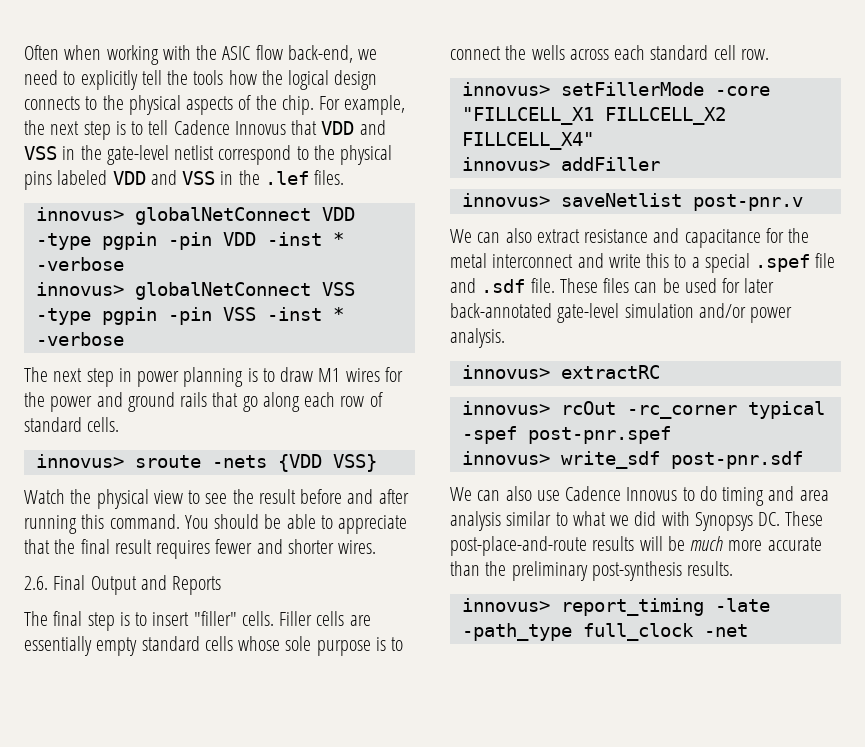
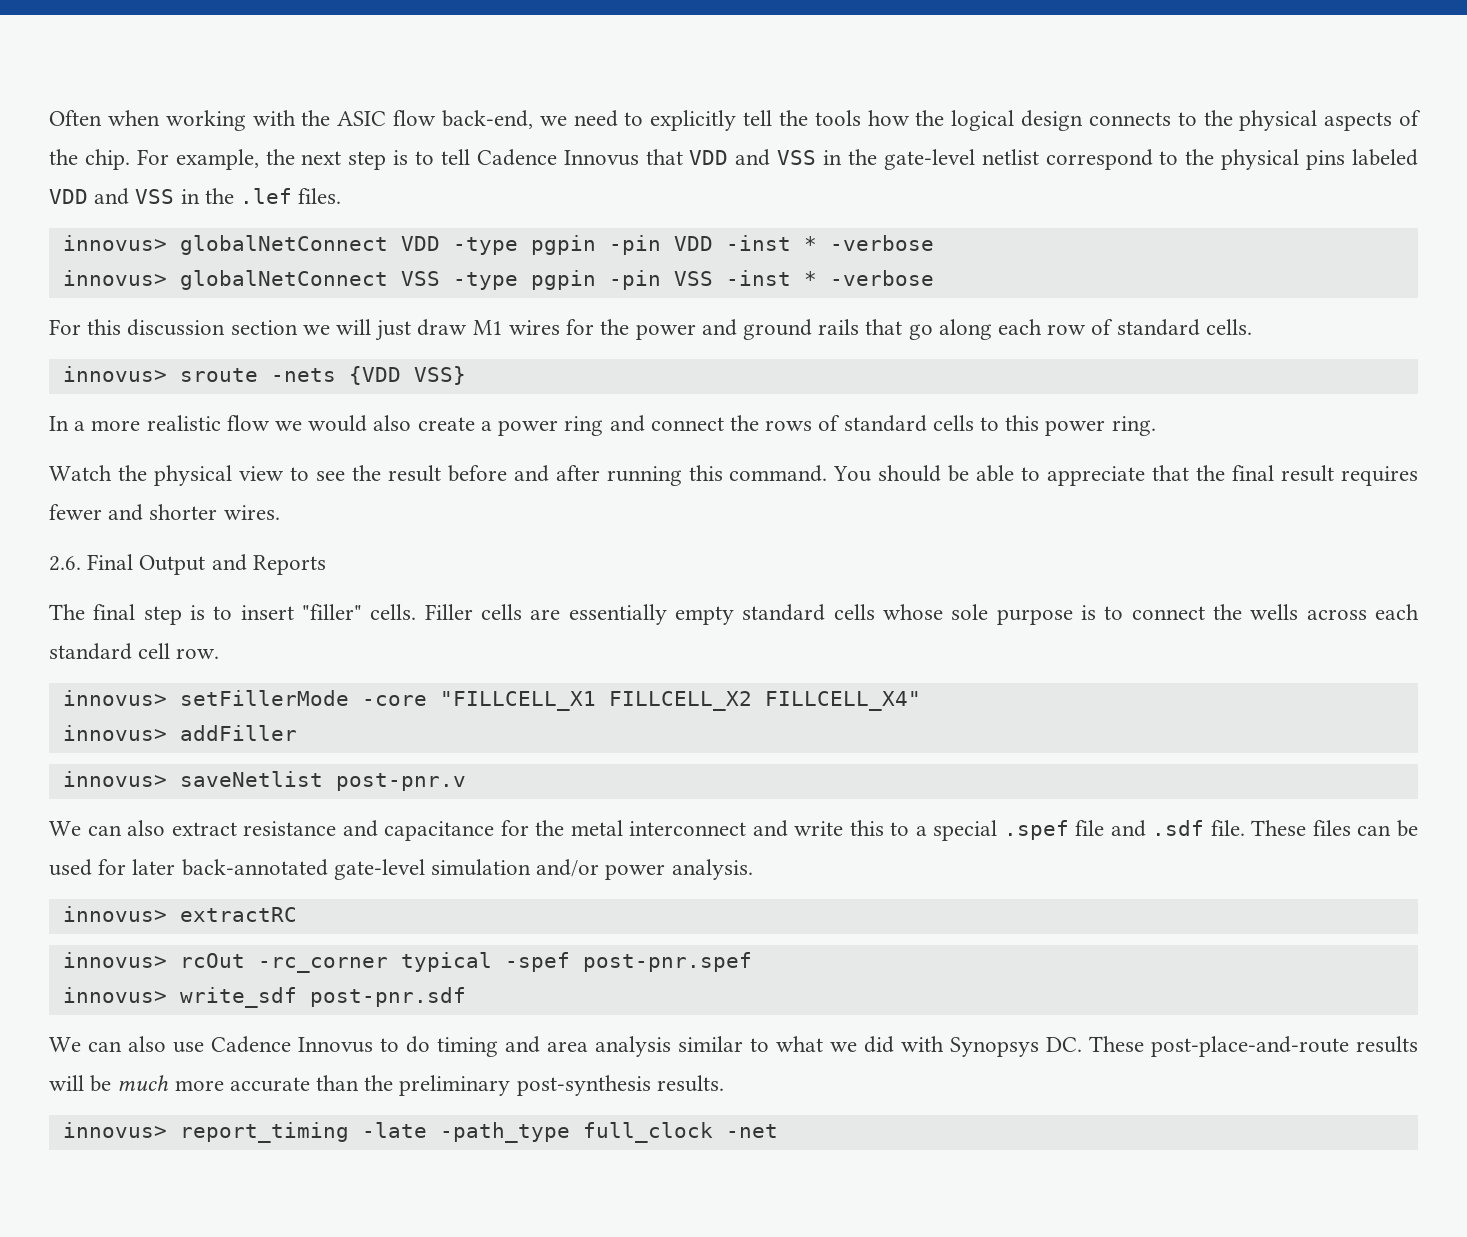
[24,367,275,387] The next step in power planning is to -> [49,319,412,341] For this discussion section we will just
(377, 463) none -> [49,415,1156,436] // In a more realistic flow we would also create a power ring and connect the rows of standard cells to this power ring.

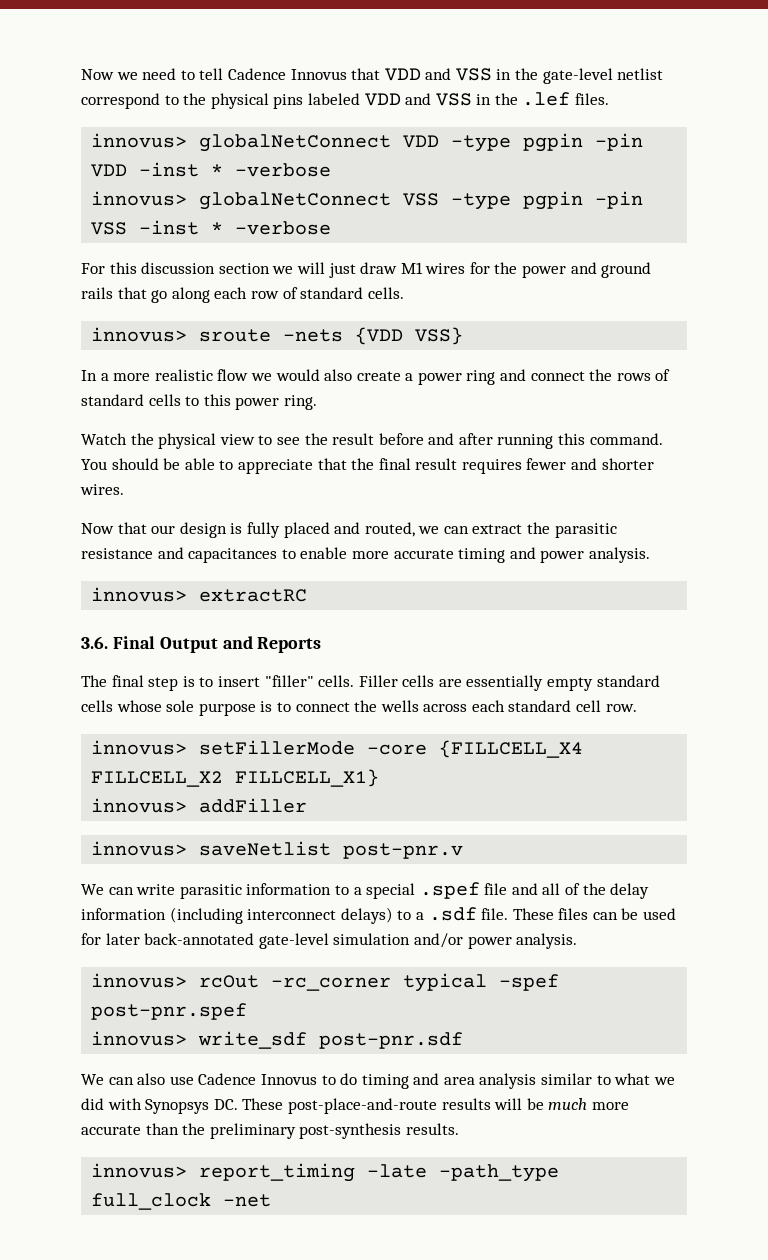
[49,110,1421,131] [49,149,409,170] Often when working with the ASIC flow back-end, we need to explicitly tell the tools how the logical design connects to the physical aspects of the chip. For example, the next step is -> [81,68,177,80] Now we need
[49,556,81,571] 2.6. -> [81,522,617,538] [81,547,650,563] [91,587,308,602] [81,636,108,649] Now that our design is fully placed and routed, we can extract the parasitic resistance and capacitances to enable more accurate timing and power analysis. // innovus> extractRC // 3.6.
[439,691,921,711] "FILLCELL_X1 FILLCELL_X2 FILLCELL_X4" -> [439,740,584,758] [91,769,380,787] {FILLCELL_X4 FILLCELL_X2 FILLCELL_X1}
[127,820,884,841] also extract resistance and capacitance for the metal interconnect and write this -> [136,883,332,899] write parasitic information
(1146, 828) none -> [542,883,650,899] [81,907,424,924] all of the delay information (including interconnect delays) to a
[62,906,297,922] // innovus> extractRC -> (578, 941) none

